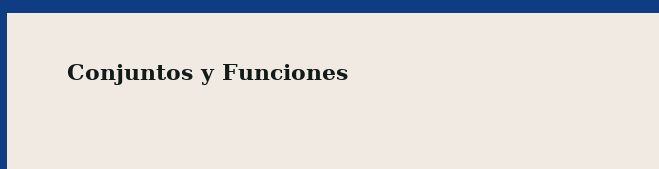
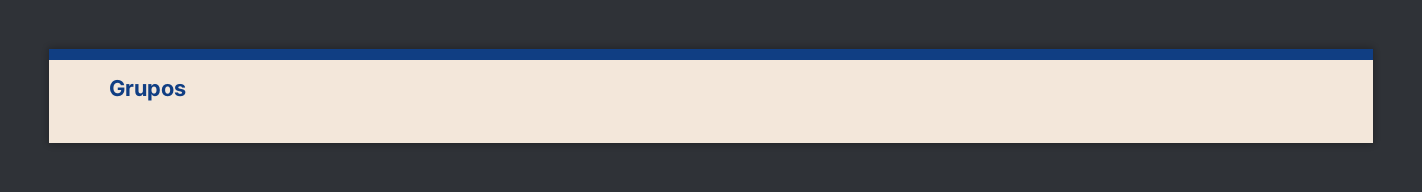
[67,64,348,85] Conjuntos y Funciones -> [109,79,186,101] Grupos

